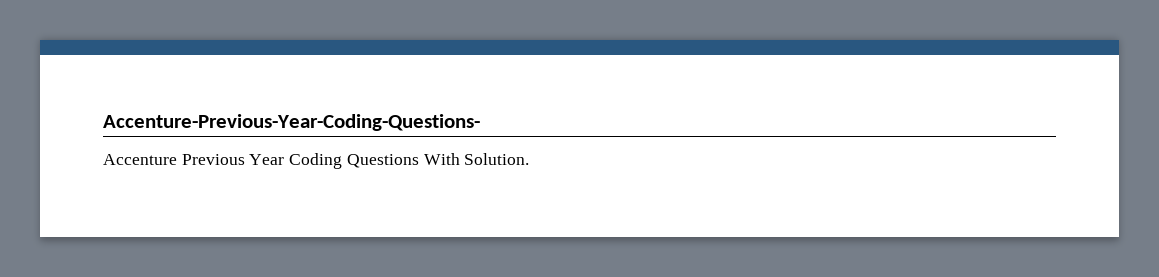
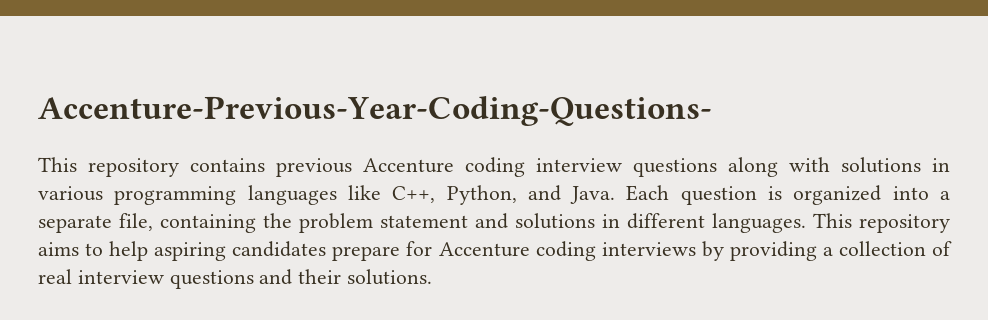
[103,153,530,169] Accenture Previous Year Coding Questions With Solution. -> [38,157,950,177] [38,185,950,205] [38,213,950,233] [38,241,952,261] [38,269,433,289] This repository contains previous Accenture coding interview questions along with solutions in various programming languages like C++, Python, and Java. Each question is organized into a separate file, containing the problem statement and solutions in different languages. This repository aims to help aspiring candidates prepare for Accenture coding interviews by providing a collection of real interview questions and their solutions.

